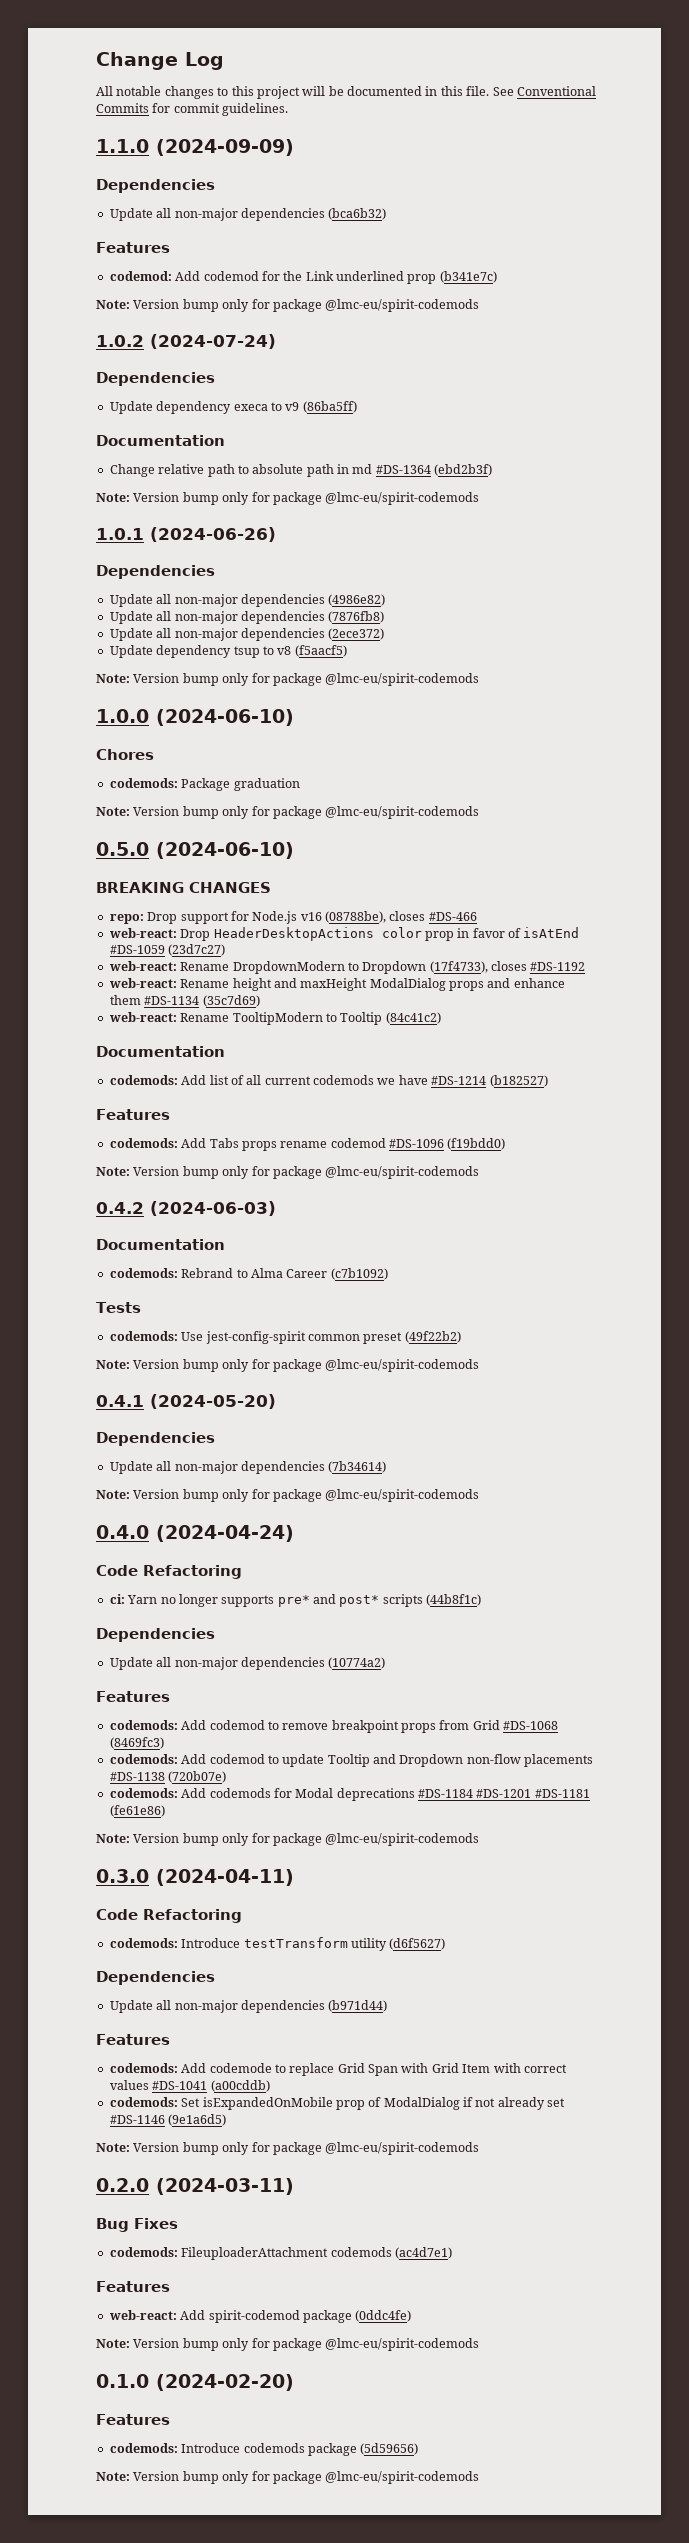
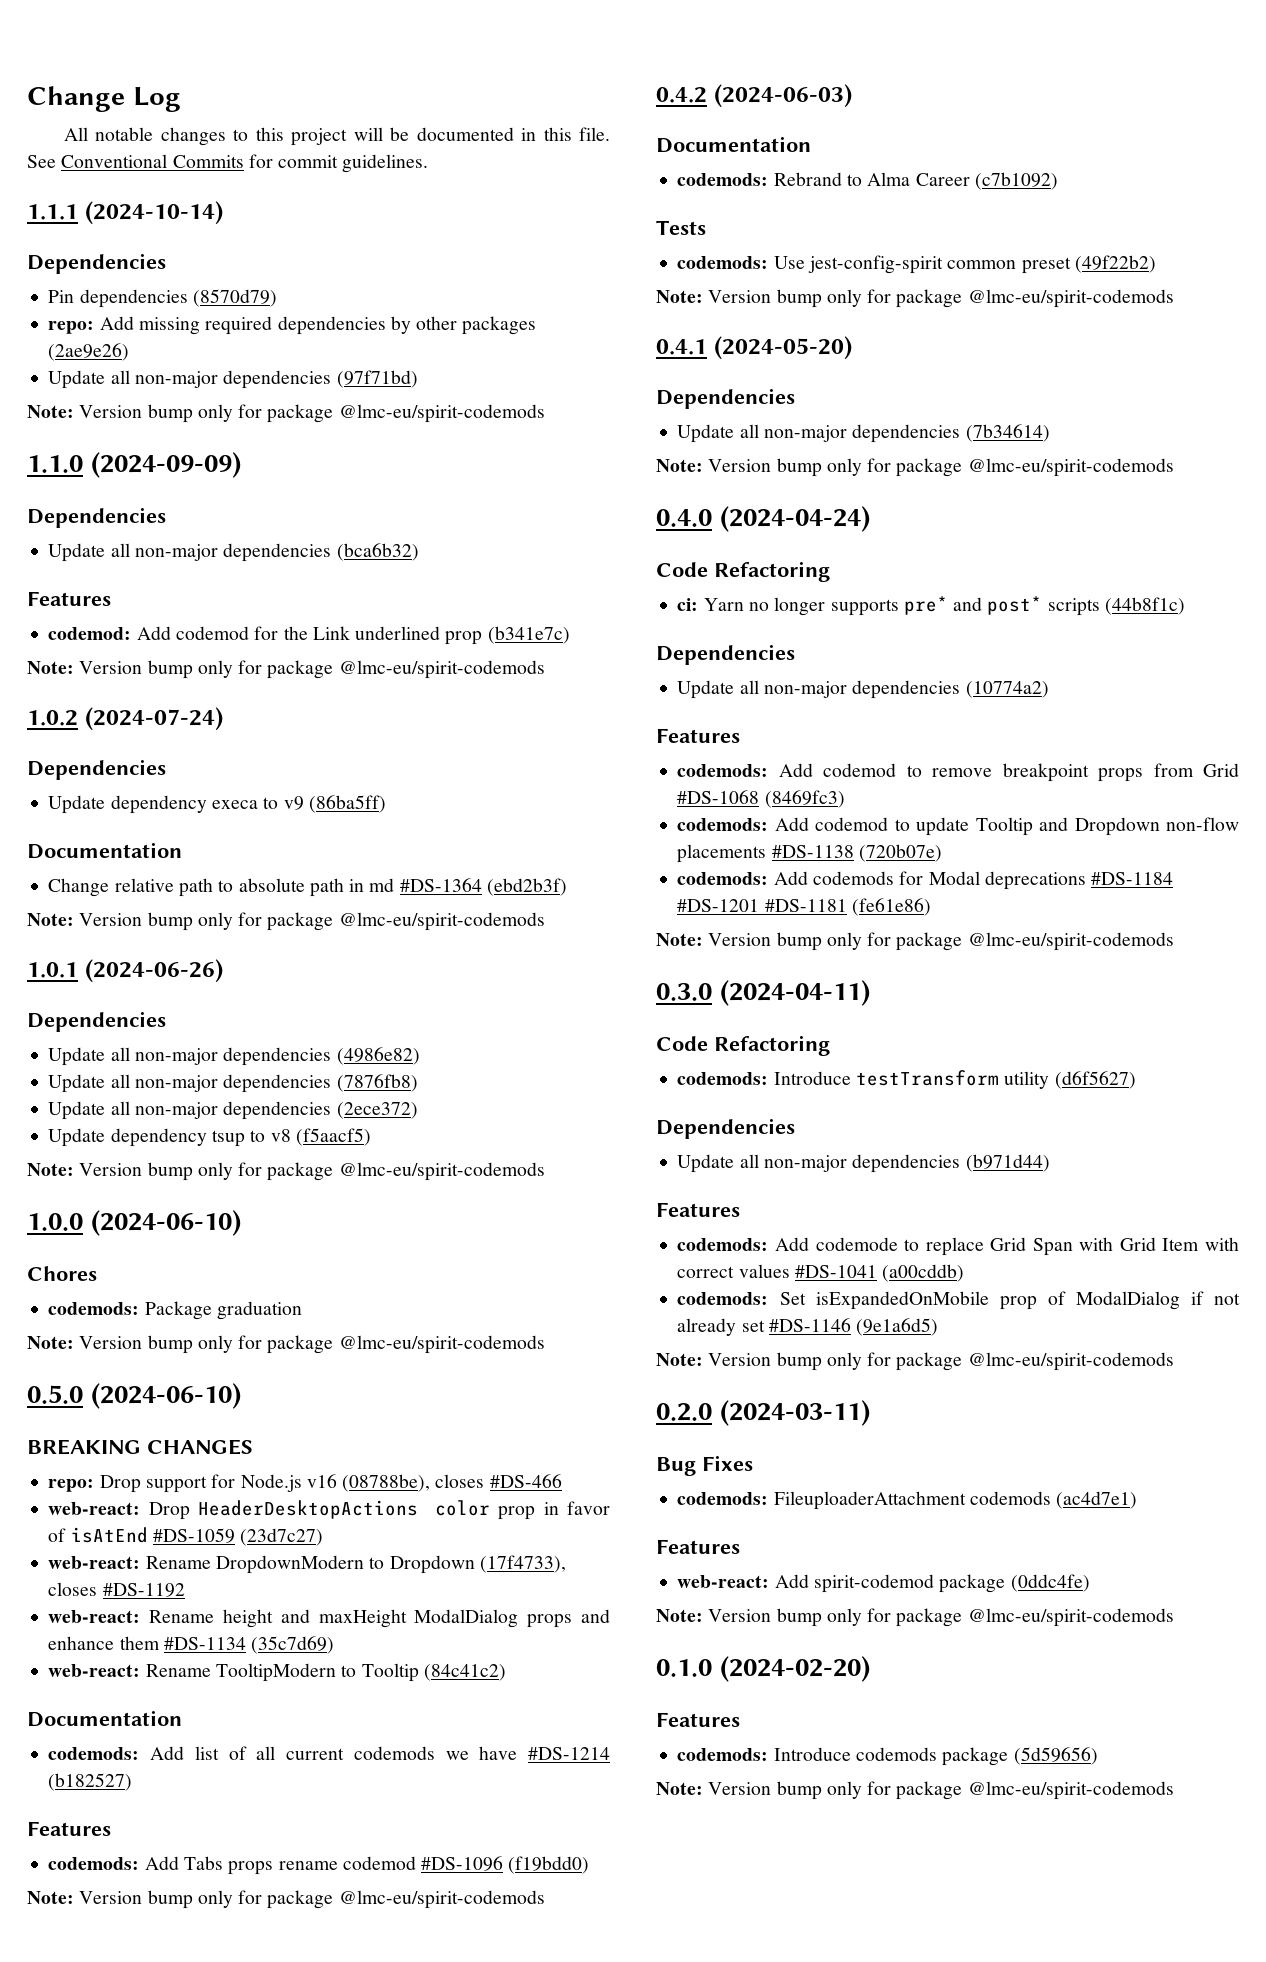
(289, 109) none -> [27,201,223,225] [27,253,166,274] [48,289,277,308] [48,316,537,335] [48,343,130,361] [48,370,418,389] [27,404,545,423] // 1.1.1 (2024-10-14) // Dependencies // Pin dependencies (8570d79) // repo: Add missing required dependencies by other packages (2ae9e26) // Update all non-major dependencies (97f71bd) // Note: Version bump only for package @lmc-eu/spirit-codemods

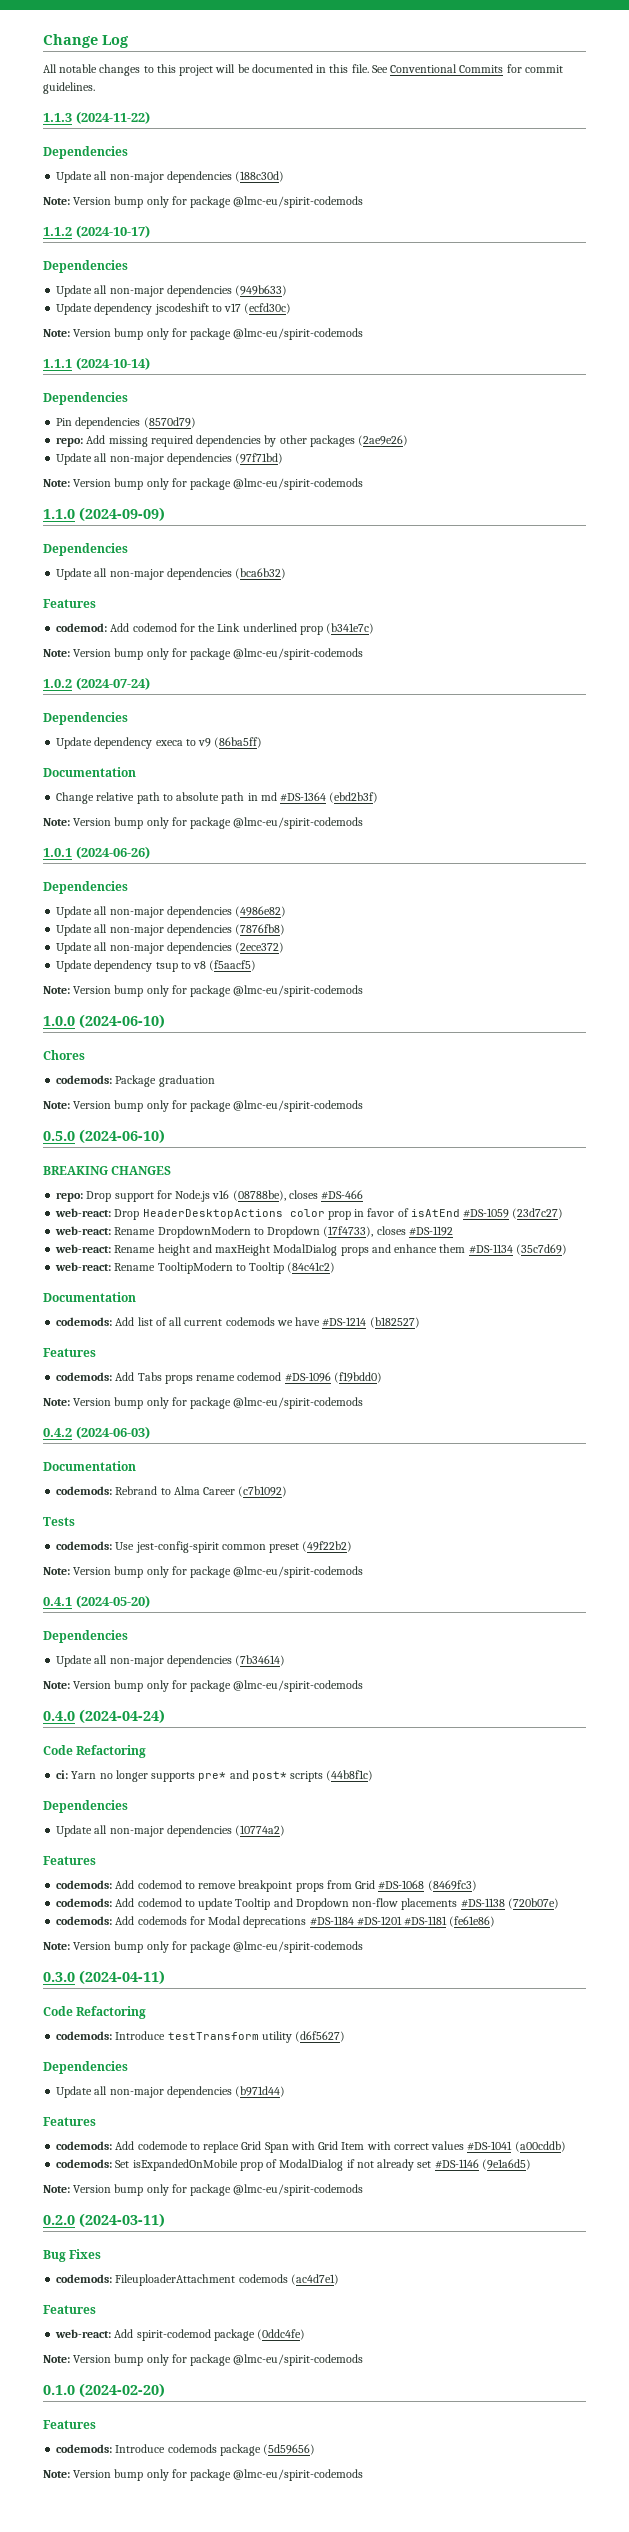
(429, 163) none -> [43,111,150,124] [43,146,128,159] [56,171,285,183] [43,196,364,208] [43,225,150,238] [43,260,128,273] [56,285,288,297] [56,303,292,315] [43,328,364,340] // 1.1.3 (2024-11-22) // Dependencies // Update all non-major dependencies (188c30d) // Note: Version bump only for package @lmc-eu/spirit-codemods // 1.1.2 (2024-10-17) // Dependencies // Update all non-major dependencies (949b633) // Update dependency jscodeshift to v17 (ecfd30c) // Note: Version bump only for package @lmc-eu/spirit-codemods

